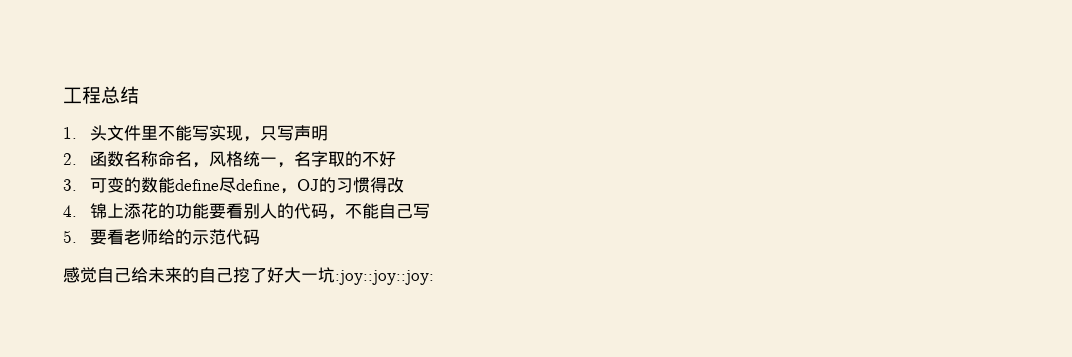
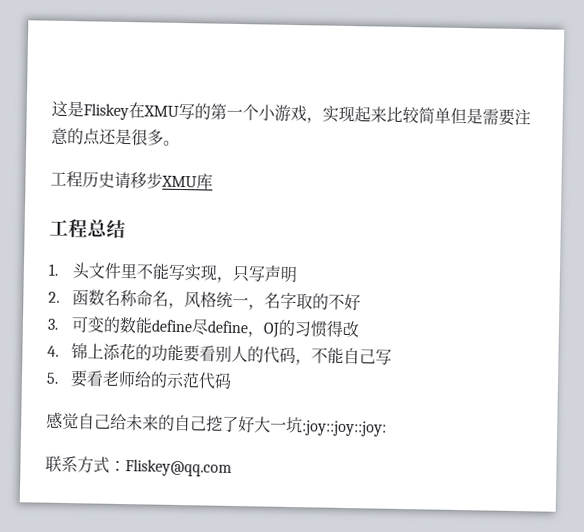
(63, 95) none -> [51,100,531,126] [51,127,180,146] [50,170,213,190] 这是Fliskey在XMU写的第一个小游戏，实现起来比较简单但是需要注意的点还是很多。 // 工程历史请移步XMU库 //
(434, 277) none -> [45,455,232,477] // 联系方式：Fliskey@qq.com

